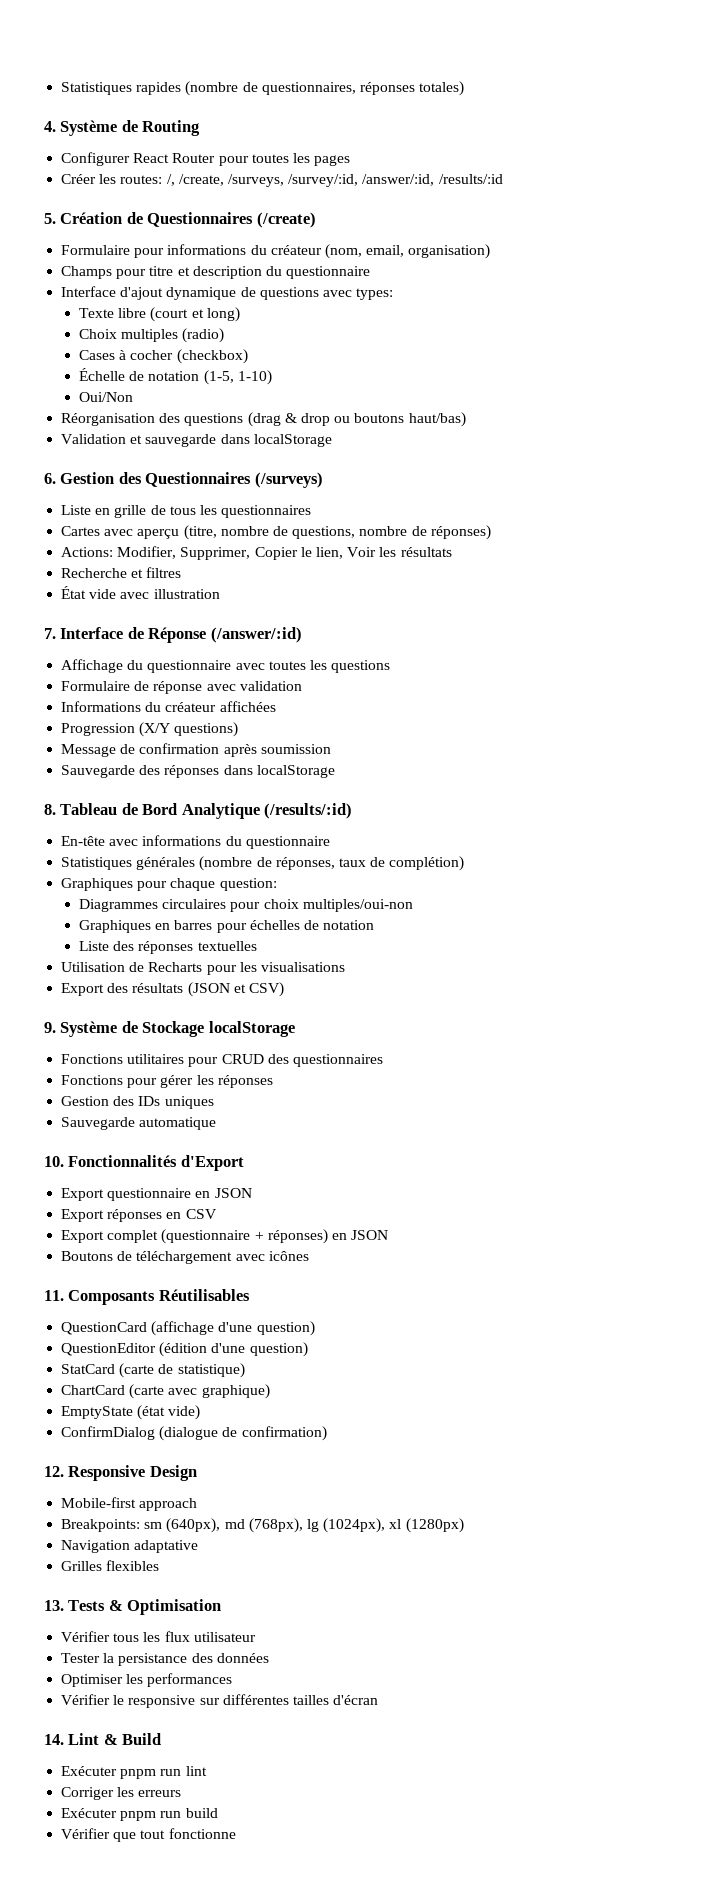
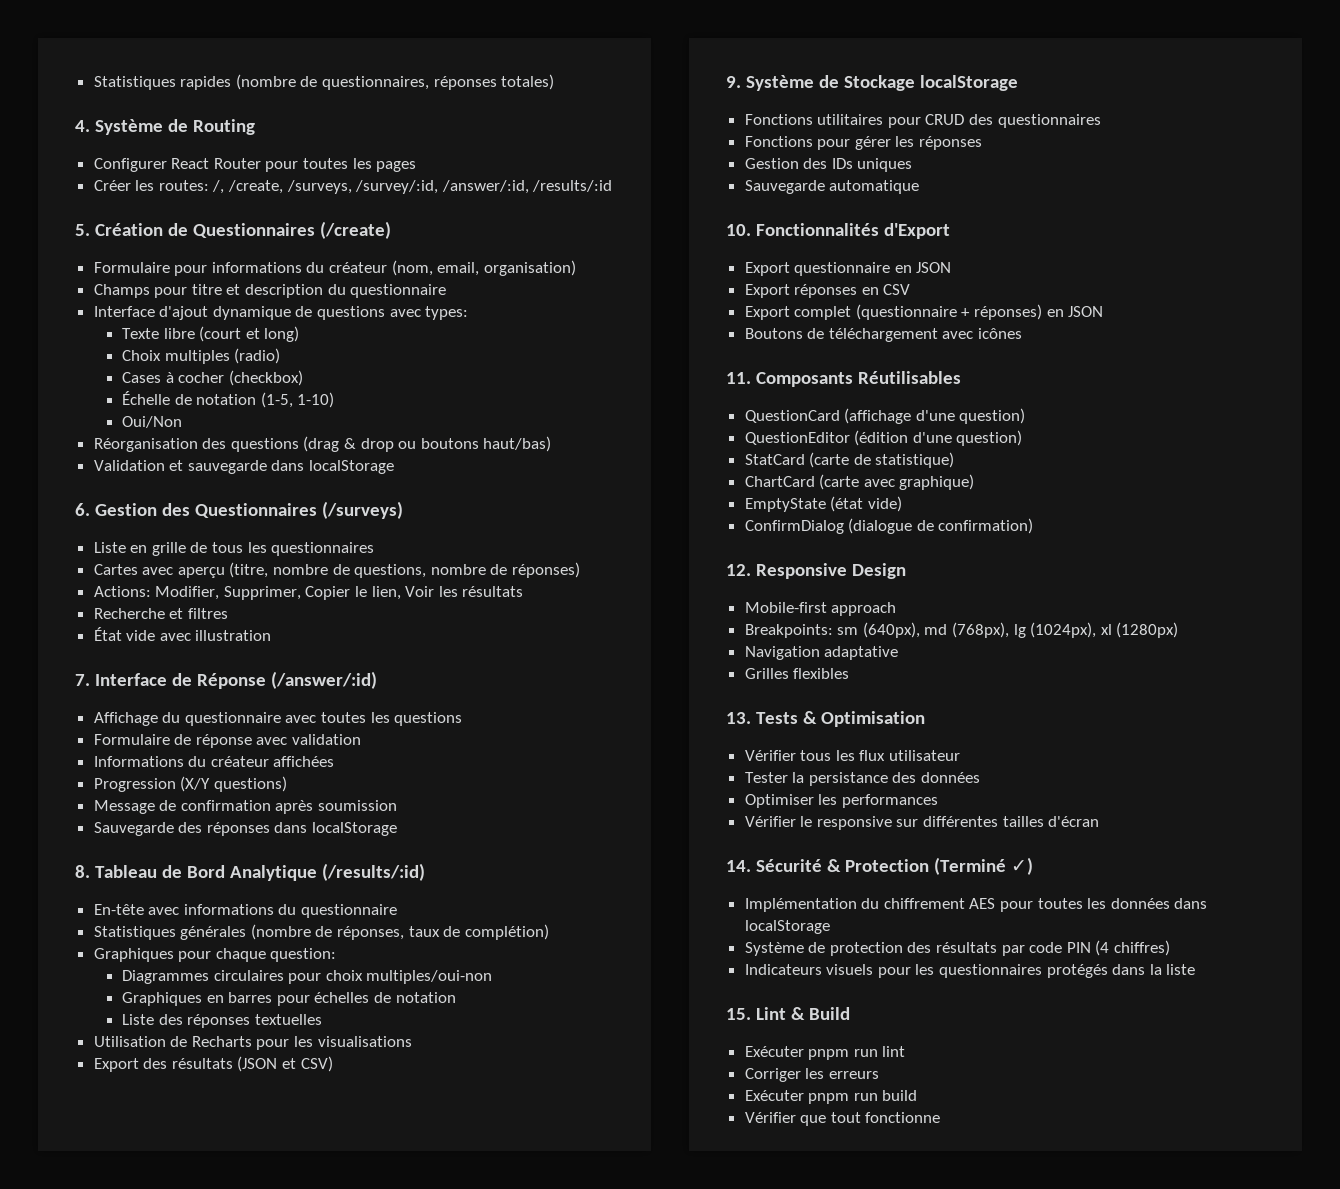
(64, 1739) none -> [755,857,1033,875] [744,898,1208,912] [744,920,830,934] [744,940,1171,956] [744,964,1196,978] [726,1008,751,1020] Sécurité & Protection (Terminé ✓) // Implémentation du chiffrement AES pour toutes les données dans localStorage // Système de protection des résultats par code PIN (4 chiffres) // Indicateurs visuels pour les questionnaires protégés dans la liste // 15.

